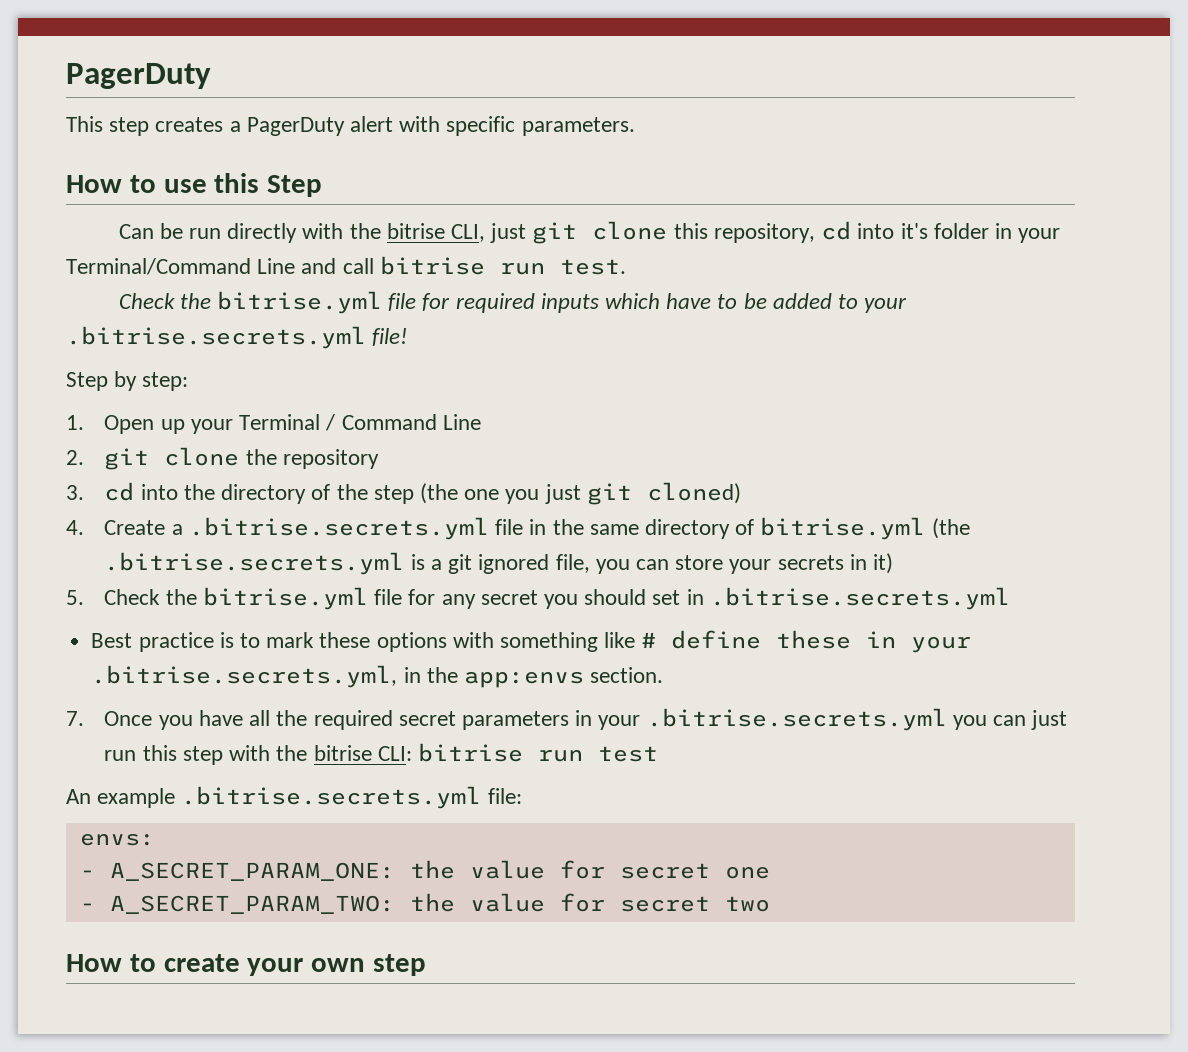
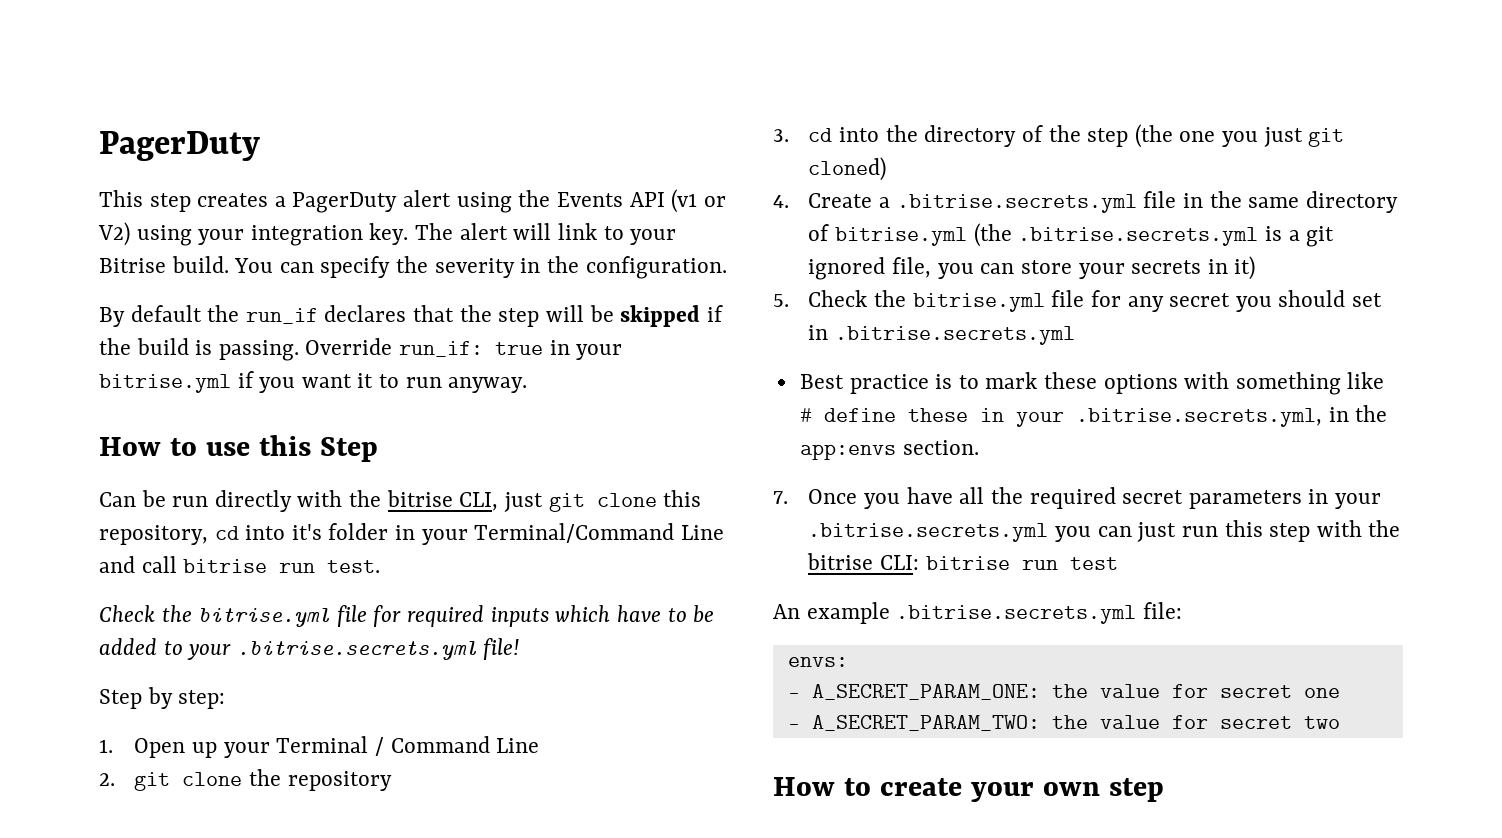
[399,116,635,136] with specific parameters. -> [456,189,726,213] [98,222,677,246] [99,256,727,279] [99,305,723,327] [99,338,623,361] [99,371,528,393] using the Events API (v1 or V2) using your integration key. The alert will link to your Bitrise build. You can specify the severity in the configuration. // By default the run_if declares that the step will be skipped if the build is passing. Override run_if: true in your bitrise.yml if you want it to run anyway.

